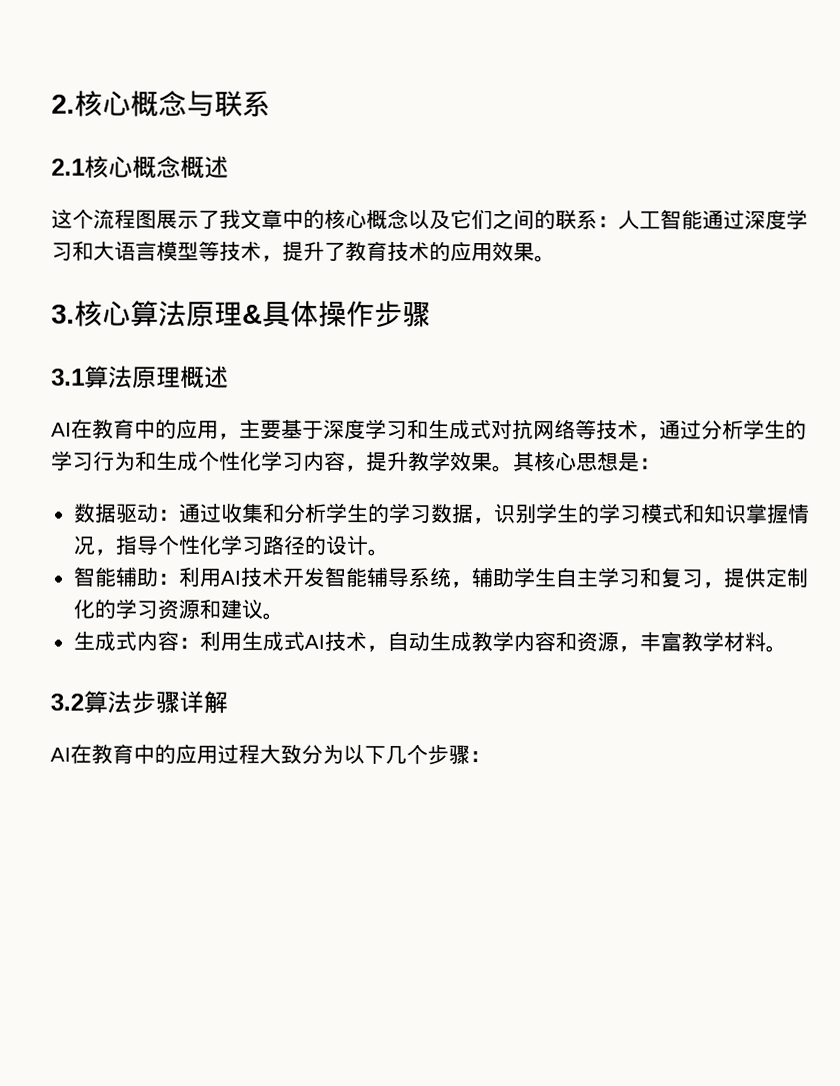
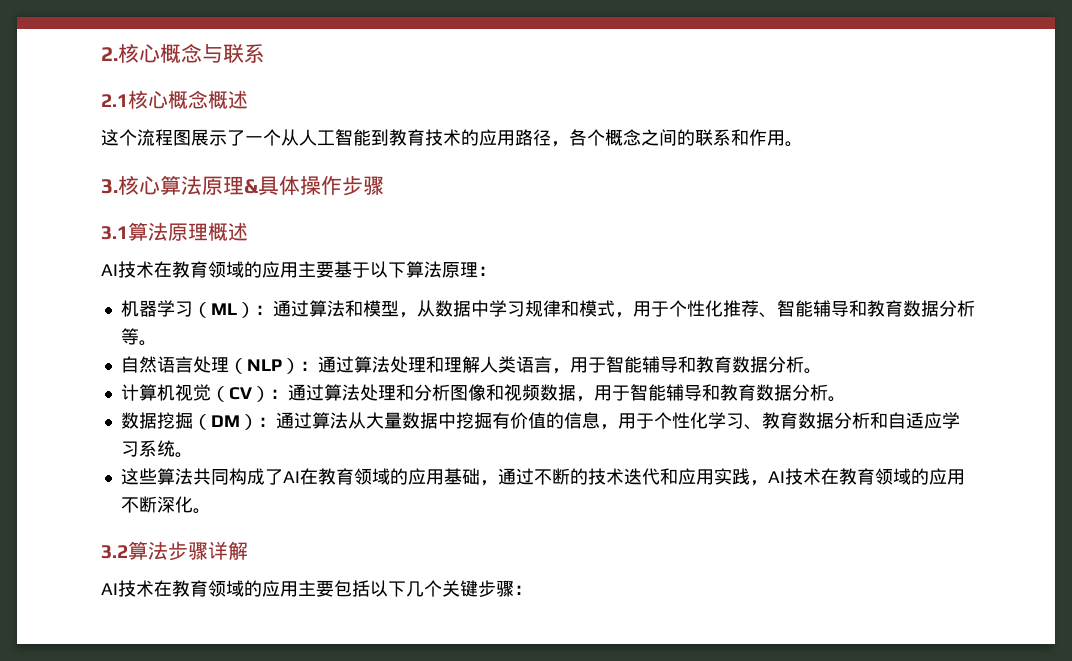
[219,208,808,230] [51,240,535,262] 我文章中的核心概念以及它们之间的联系：人工智能通过深度学习和大语言模型等技术，提升了教育技术的应用效果 -> [245,129,785,147] 一个从人工智能到教育技术的应用路径，各个概念之间的联系和作用
[71,418,807,441] [51,450,661,473] [73,502,810,525] [72,534,389,556] [72,566,808,589] [72,598,284,620] [72,630,766,653] 在教育中的应用，主要基于深度学习和生成式对抗网络等技术，通过分析学生的学习行为和生成个性化学习内容，提升教学效果。其核心思想是： // 数据驱动：通过收集和分析学生的学习数据，识别学生的学习模式和知识掌握情况，指导个性化学习路径的设计。 // 智能辅助：利用AI技术开发智能辅导系统，辅助学生自主学习和复习，提供定制化的学习资源和建议。 // 生成式内容：利用生成式AI技术，自动生成教学内容和资源，丰富教学材料 -> [118,261,496,278] [120,300,975,318] [120,328,157,346] [120,356,822,374] [120,384,846,402] [120,412,960,430] [120,440,193,458] [120,468,965,486] [120,496,193,513] 技术在教育领域的应用主要基于以下算法原理： // 机器学习（ML）：通过算法和模型，从数据中学习规律和模式，用于个性化推荐、智能辅导和教育数据分析等。 // 自然语言处理（NLP）：通过算法处理和理解人类语言，用于智能辅导和教育数据分析。 // 计算机视觉（CV）：通过算法处理和分析图像和视频数据，用于智能辅导和教育数据分析。 // 数据挖掘（DM）：通过算法从大量数据中挖掘有价值的信息，用于个性化学习、教育数据分析和自适应学习系统。 // 这些算法共同构成了AI在教育领域的应用基础，通过不断的技术迭代和应用实践，AI技术在教育领域的应用不断深化
[70,743,344,765] 在教育中的应用过程大致分为 -> [118,580,370,597] 技术在教育领域的应用主要包括
(428, 754) none -> [442,580,478,597] 关键

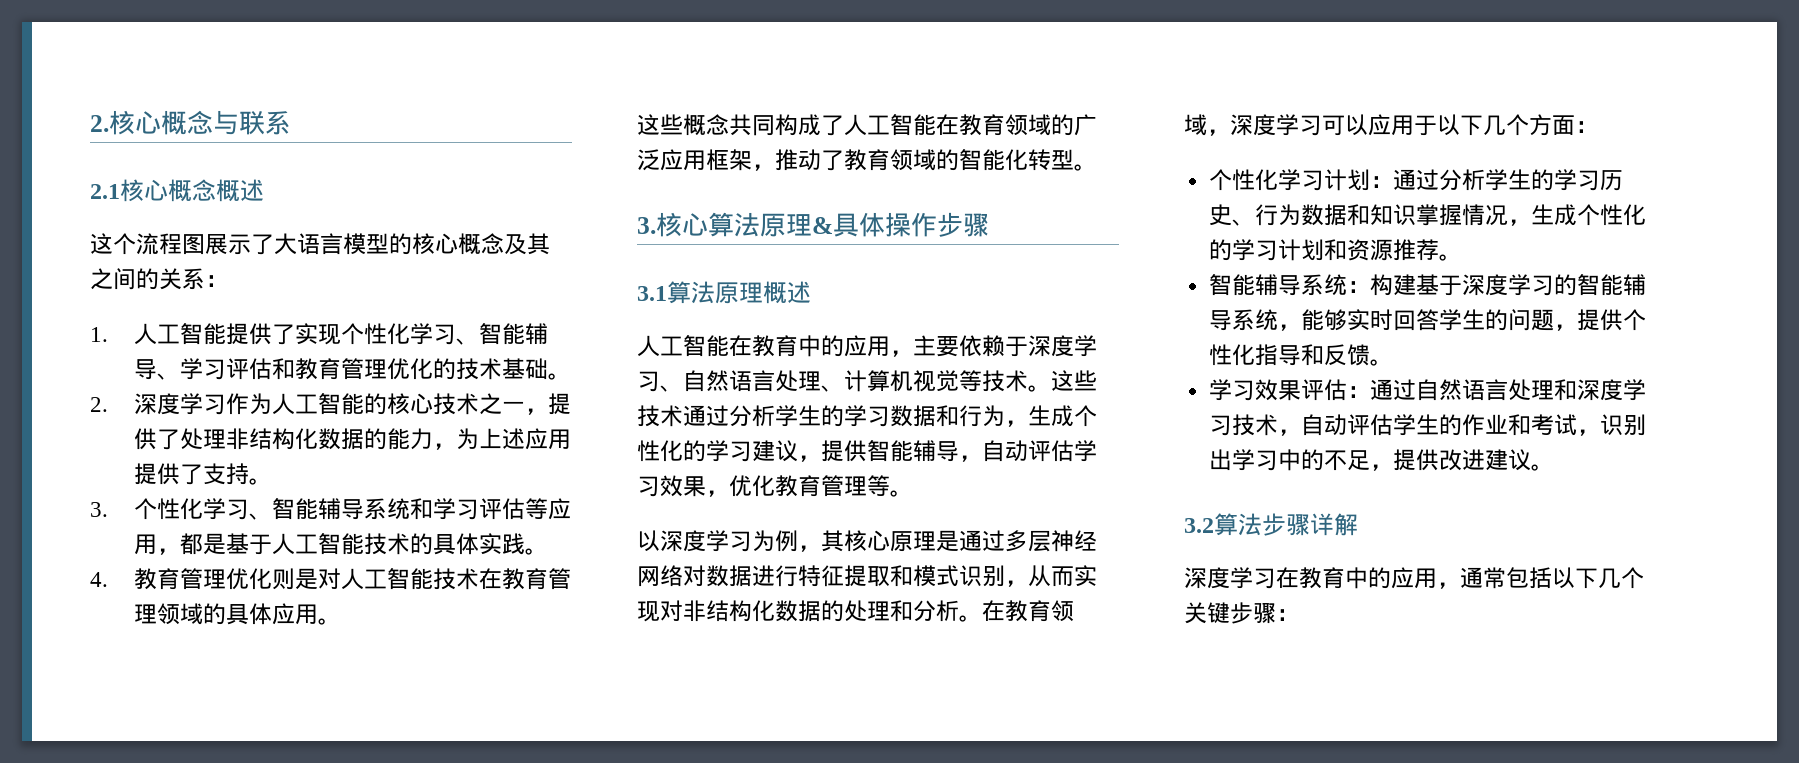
[245,129,785,147] 一个从人工智能到教育技术的应用路径，各个概念之间的联系和作用 -> [274,233,550,255] [90,268,228,290] [90,323,549,345] [134,358,572,380] [90,393,572,415] [134,428,572,450] [134,463,273,485] [90,498,572,520] [134,533,549,555] [90,568,572,590] [134,603,342,625] [637,114,1097,136] [637,149,1074,171] 大语言模型的核心概念及其之间的关系： // 1.人工智能提供了实现个性化学习、智能辅导、学习评估和教育管理优化的技术基础。 // 2.深度学习作为人工智能的核心技术之一，提供了处理非结构化数据的能力，为上述应用提供了支持。 // 3.个性化学习、智能辅导系统和学习评估等应用，都是基于人工智能技术的具体实践。 // 4.教育管理优化则是对人工智能技术在教育管理领域的具体应用。 // 这些概念共同构成了人工智能在教育领域的广泛应用框架，推动了教育领域的智能化转型
[101,261,496,278] [120,300,975,318] [120,328,157,346] [120,356,822,374] [120,384,846,402] [120,412,960,430] [120,440,193,458] [120,468,965,486] [120,496,193,513] AI技术在教育领域的应用主要基于以下算法原理： // 机器学习（ML）：通过算法和模型，从数据中学习规律和模式，用于个性化推荐、智能辅导和教育数据分析等。 // 自然语言处理（NLP）：通过算法处理和理解人类语言，用于智能辅导和教育数据分析。 // 计算机视觉（CV）：通过算法处理和分析图像和视频数据，用于智能辅导和教育数据分析。 // 数据挖掘（DM）：通过算法从大量数据中挖掘有价值的信息，用于个性化学习、教育数据分析和自适应学习系统。 // 这些算法共同构成了AI在教育领域的应用基础，通过不断的技术迭代和应用实践，AI技术在教育领域的应用不断深化 -> [637,335,1097,357] [637,370,1097,392] [637,405,1097,427] [637,440,1097,462] [637,475,913,497] [637,530,1097,552] [637,565,1097,587] [637,600,1074,622] [1184,114,1598,136] [1209,169,1624,191] [1209,204,1647,226] [1209,239,1463,261] [1209,274,1647,296] [1209,309,1647,331] [1209,344,1394,366] [1209,379,1647,401] [1209,414,1647,436] [1209,449,1532,471] 人工智能在教育中的应用，主要依赖于深度学习、自然语言处理、计算机视觉等技术。这些技术通过分析学生的学习数据和行为，生成个性化的学习建议，提供智能辅导，自动评估学习效果，优化教育管理等。 // 以深度学习为例，其核心原理是通过多层神经网络对数据进行特征提取和模式识别，从而实现对非结构化数据的处理和分析。在教育领域，深度学习可以应用于以下几个方面： // 个性化学习计划：通过分析学生的学习历史、行为数据和知识掌握情况，生成个性化的学习计划和资源推荐。 // 智能辅导系统：构建基于深度学习的智能辅导系统，能够实时回答学生的问题，提供个性化指导和反馈。 // 学习效果评估：通过自然语言处理和深度学习技术，自动评估学生的作业和考试，识别出学习中的不足，提供改进建议
[101,580,334,597] AI技术在教育领域的应用主要 -> [1184,567,1506,589] 深度学习在教育中的应用，通常

